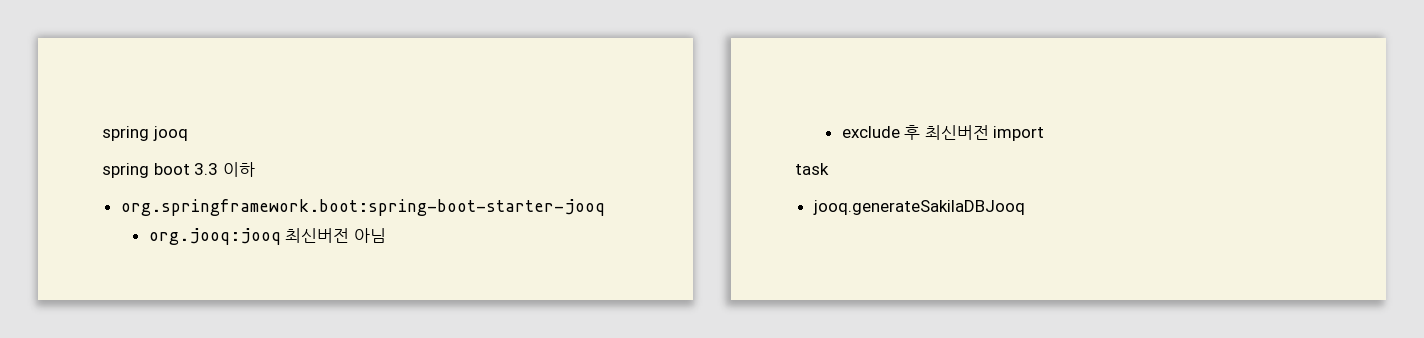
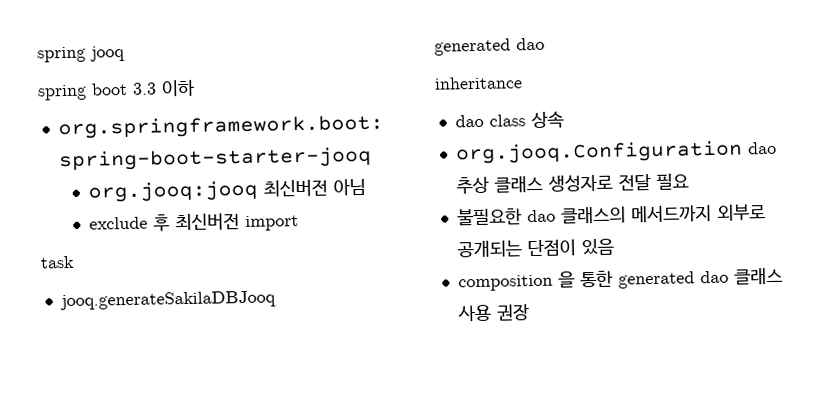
(1025, 207) none -> [434,37,545,56] [434,76,523,90] [454,111,564,130] [455,140,777,165] [455,173,689,195] [456,204,766,226] [456,238,614,258] [457,267,783,292] [456,304,530,322] // generated dao // inheritance // dao class 상속 // org.jooq.Configuration dao 추상 클래스 생성자로 전달 필요 // 불필요한 dao 클래스의 메서드까지 외부로 공개되는 단점이 있음 // composition 을 통한 generated dao 클래스 사용 권장

